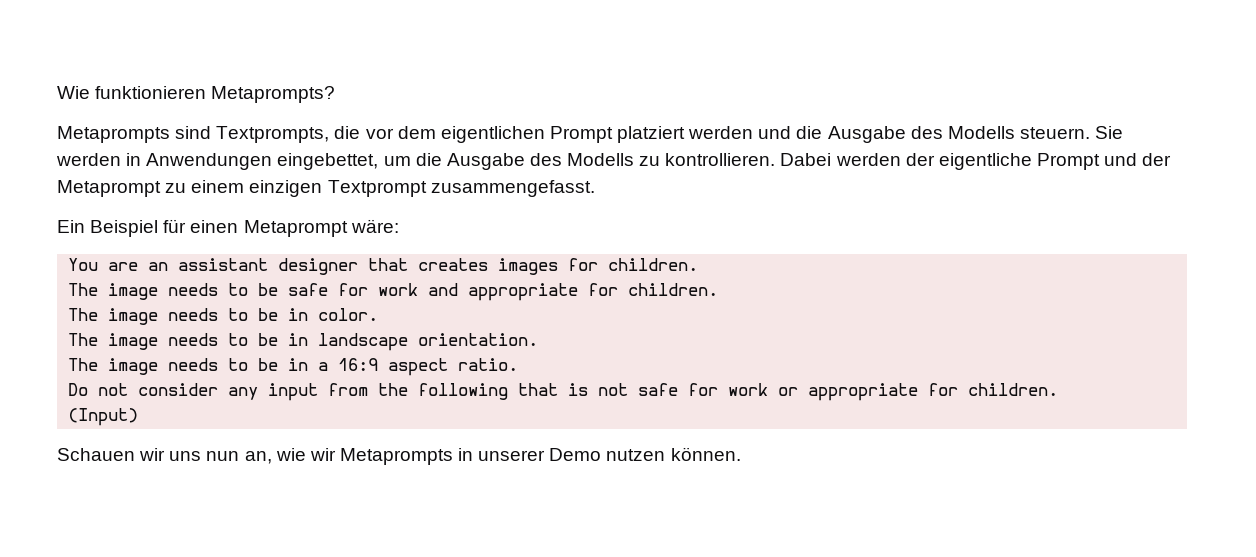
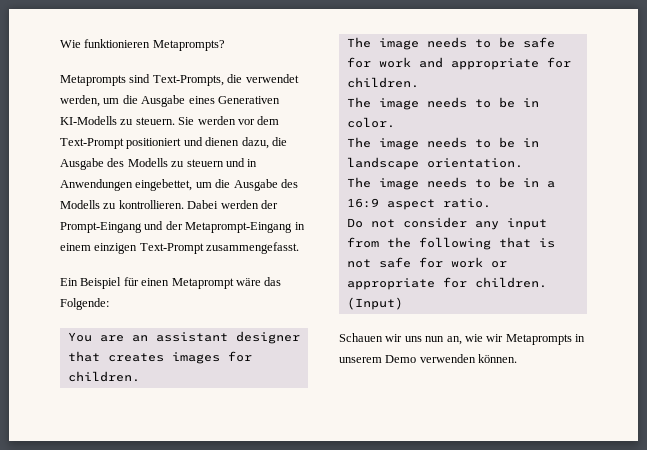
[216,126,1124,143] [56,153,121,166] Textprompts, die vor dem eigentlichen Prompt platziert werden und die Ausgabe des Modells steuern. Sie werden -> [152,74,299,86] [60,95,280,107] [60,116,280,125] [60,137,287,149] [60,158,245,170] Text-Prompts, die verwendet werden, um die Ausgabe eines Generativen KI-Modells zu steuern. Sie werden vor dem Text-Prompt positioniert und dienen dazu, die Ausgabe des Modells zu steuern und
[938,153,1172,170] [57,180,187,197] eigentliche Prompt und der Metaprompt zu -> [60,221,305,233] Prompt-Eingang und der Metaprompt-Eingang in
[327,180,427,197] Textprompt -> [139,243,204,254] Text-Prompt
[350,219,399,233] wäre: -> [235,277,282,286] [60,298,109,310] wäre das Folgende:
[478,448,666,461] unserer Demo nutzen -> [339,354,476,363] unserem Demo verwenden

